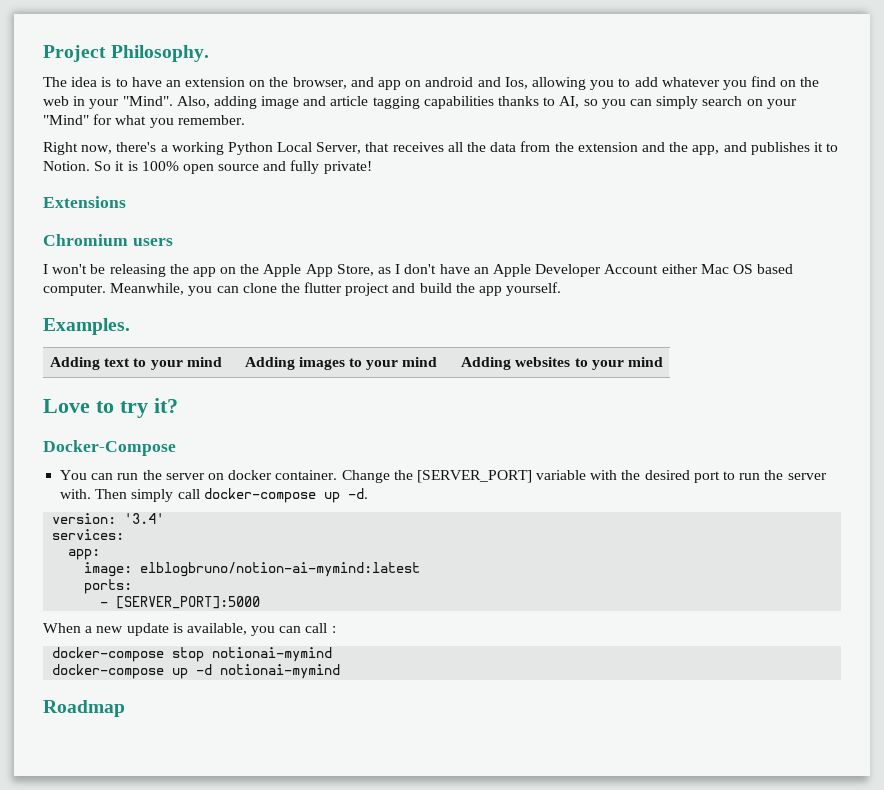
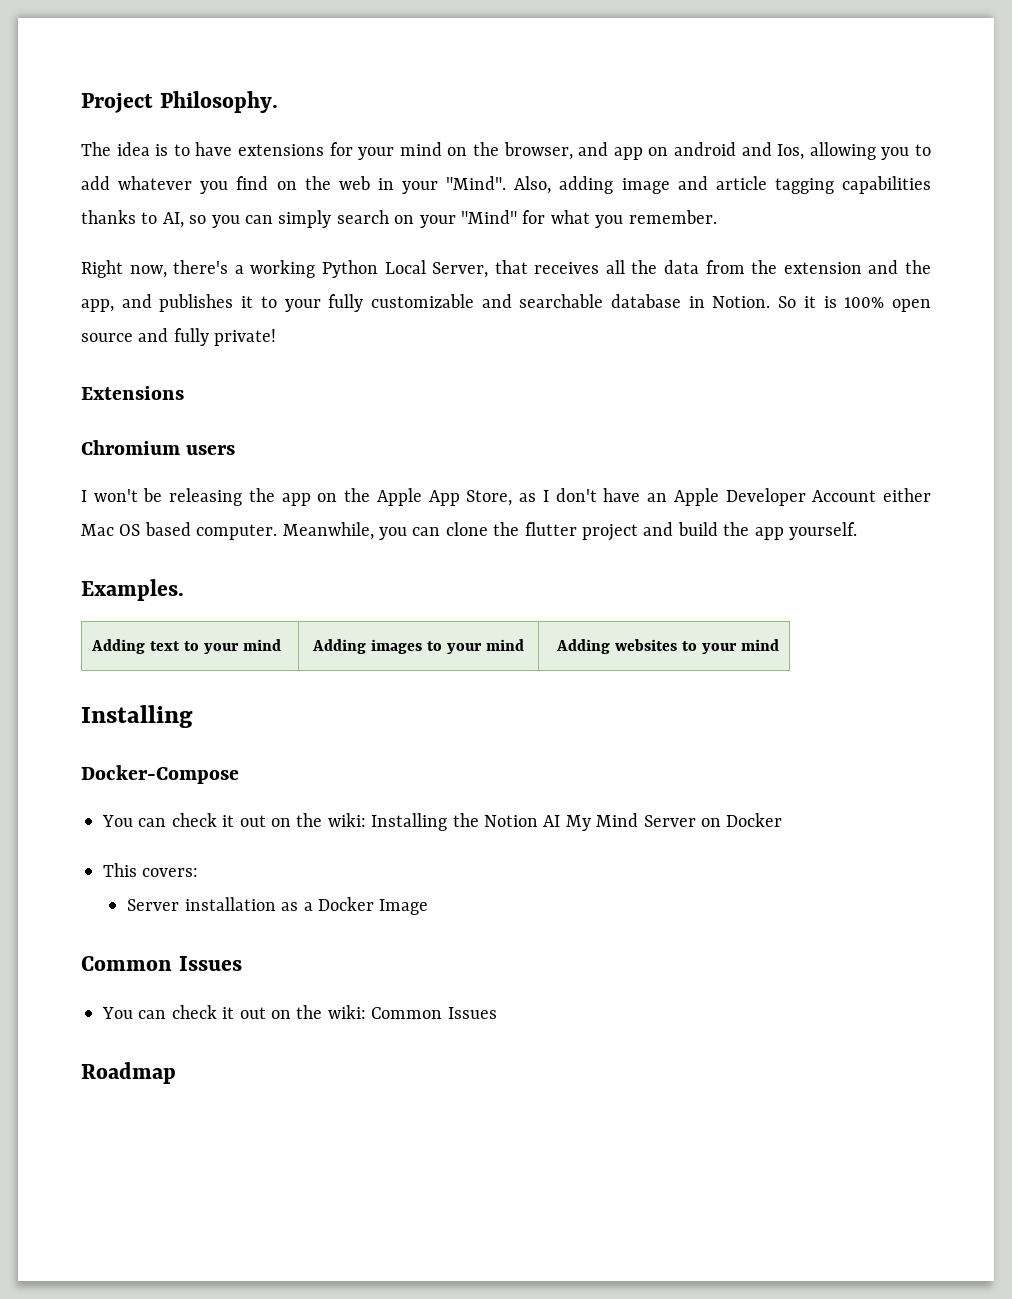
[165,77,246,87] an extension -> [237,142,442,160] extensions for your mind
(839, 147) none -> [284,294,705,312] your fully customizable and searchable database in
[43,398,178,418] Love to try it? -> [81,705,193,728] Installing
[117,470,827,483] [60,488,368,503] [52,513,165,524] [52,529,125,540] [68,549,101,560] [84,562,421,577] [84,579,133,594] [100,596,261,609] [43,623,336,636] [52,647,333,662] [52,664,341,679] run the server on docker container. Change the [SERVER_PORT] variable with the desired port to run the server with. Then simply call docker-compose up -d. // version: '3.4' // services: // app: // image: elblogbruno/notion-ai-mymind:latest // ports: // - [SERVER_PORT]:5000 // When a new update is available, you can call : // docker-compose stop notionai-mymind // docker-compose up -d notionai-mymind -> [171,813,783,831] [103,863,199,877] [127,897,429,915] [81,956,242,971] [102,1005,497,1019] check it out on the wiki: Installing the Notion AI My Mind Server on Docker // This covers: // Server installation as a Docker Image // Common Issues // You can check it out on the wiki: Common Issues

